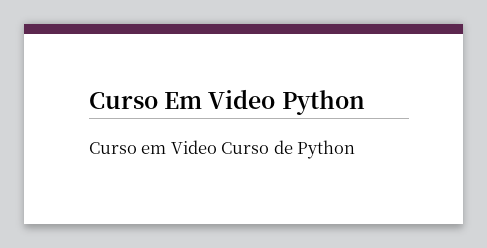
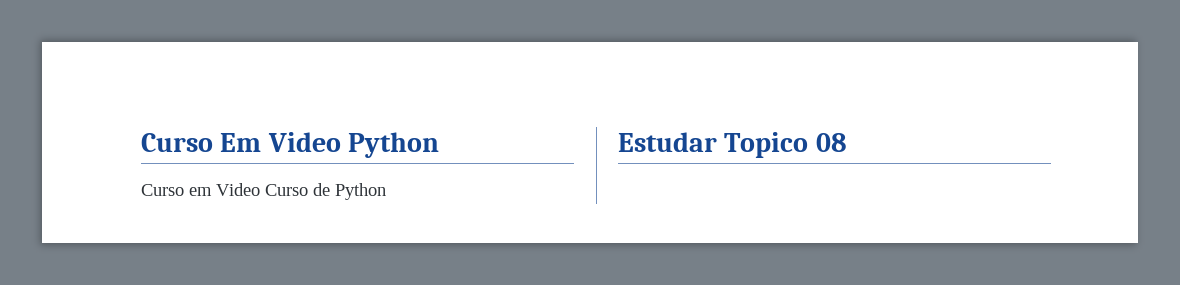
(356, 149) none -> [618,132,847,158] // Estudar Topico 08

